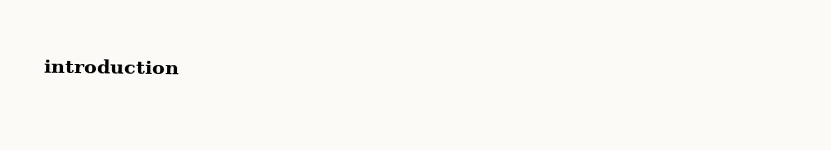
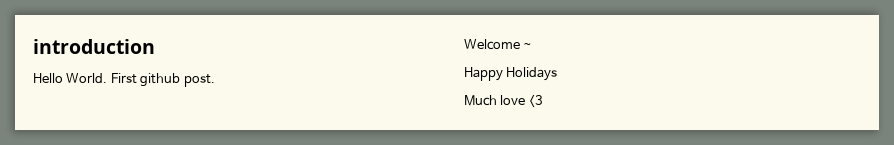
(180, 66) none -> [33,73,215,87] [464,39,533,50] [464,67,558,81] [464,95,543,108] // Hello World. First github post. // Welcome ~ // Happy Holidays // Much love <3

